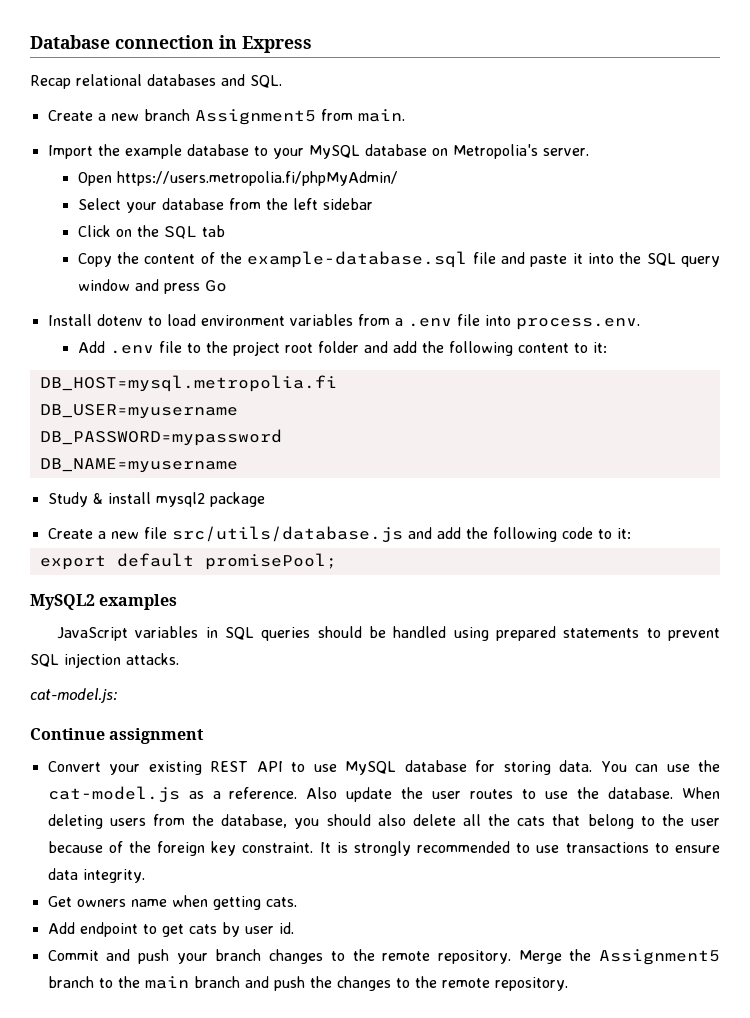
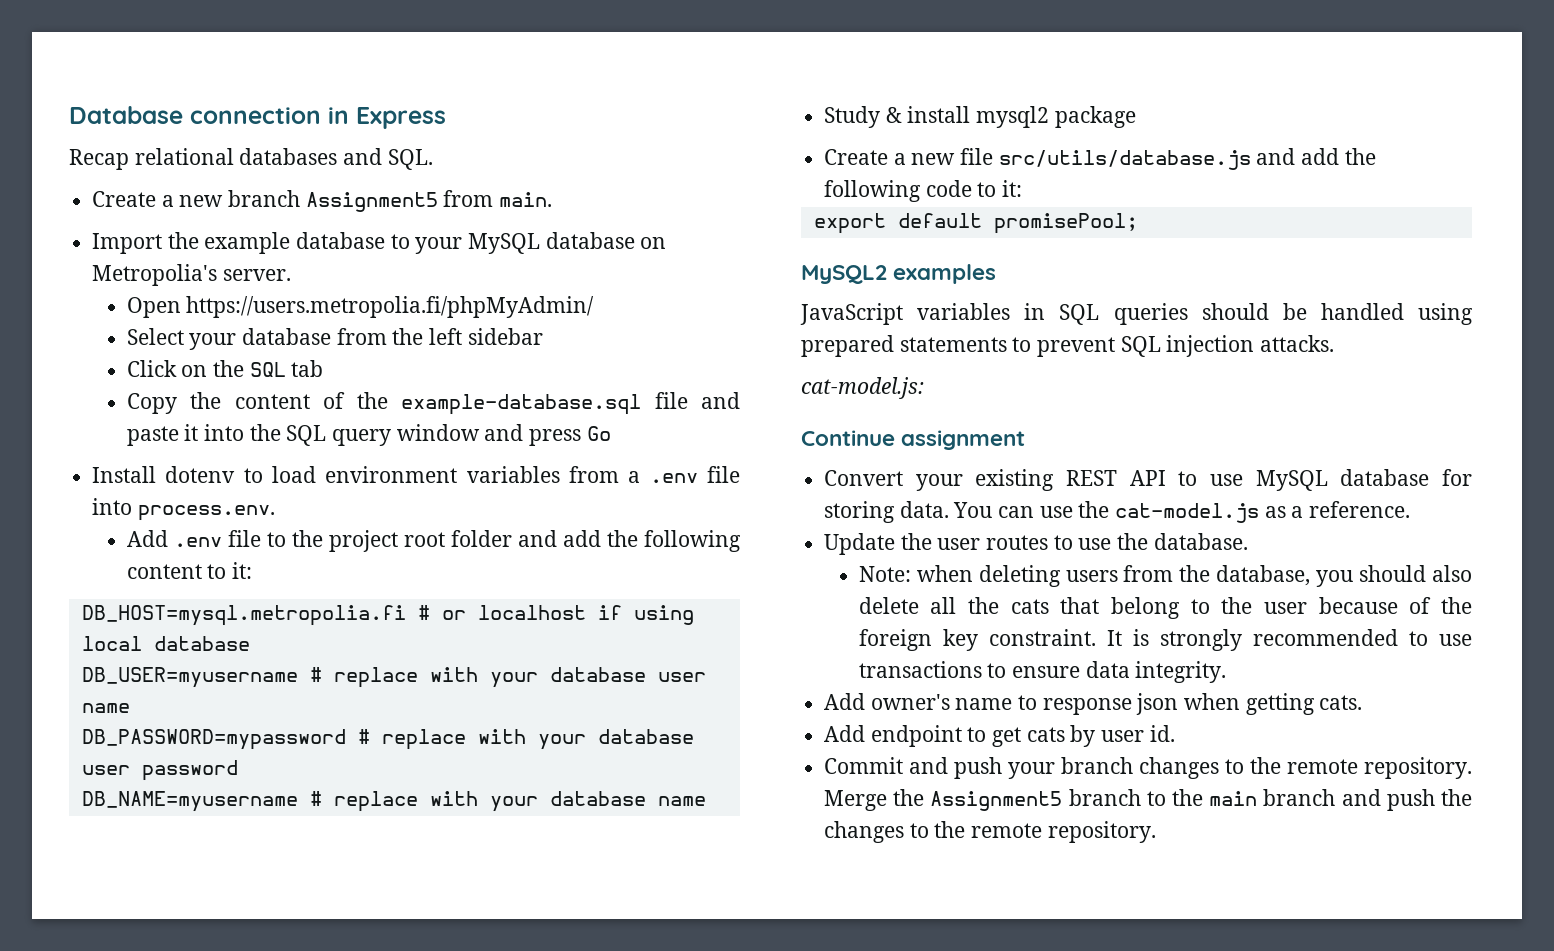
[39,404,238,419] [39,429,282,446] [39,458,238,473] // DB_USER=myusername // DB_PASSWORD=mypassword // DB_NAME=myusername -> [417,605,694,625] [81,636,250,651] [81,667,706,688] [81,703,130,713] [81,729,694,750] [81,760,238,781] [81,791,706,812] # or localhost if using local database // DB_USER=myusername # replace with your database user name // DB_PASSWORD=mypassword # replace with your database user password // DB_NAME=myusername # replace with your database name
[306,787,393,802] Also update -> [824,533,896,555] // Update
[681,787,720,799] When -> [858,565,973,582] // Note: when
[47,896,167,907] Get owners name -> [824,693,1179,715] Add owner's name to response json

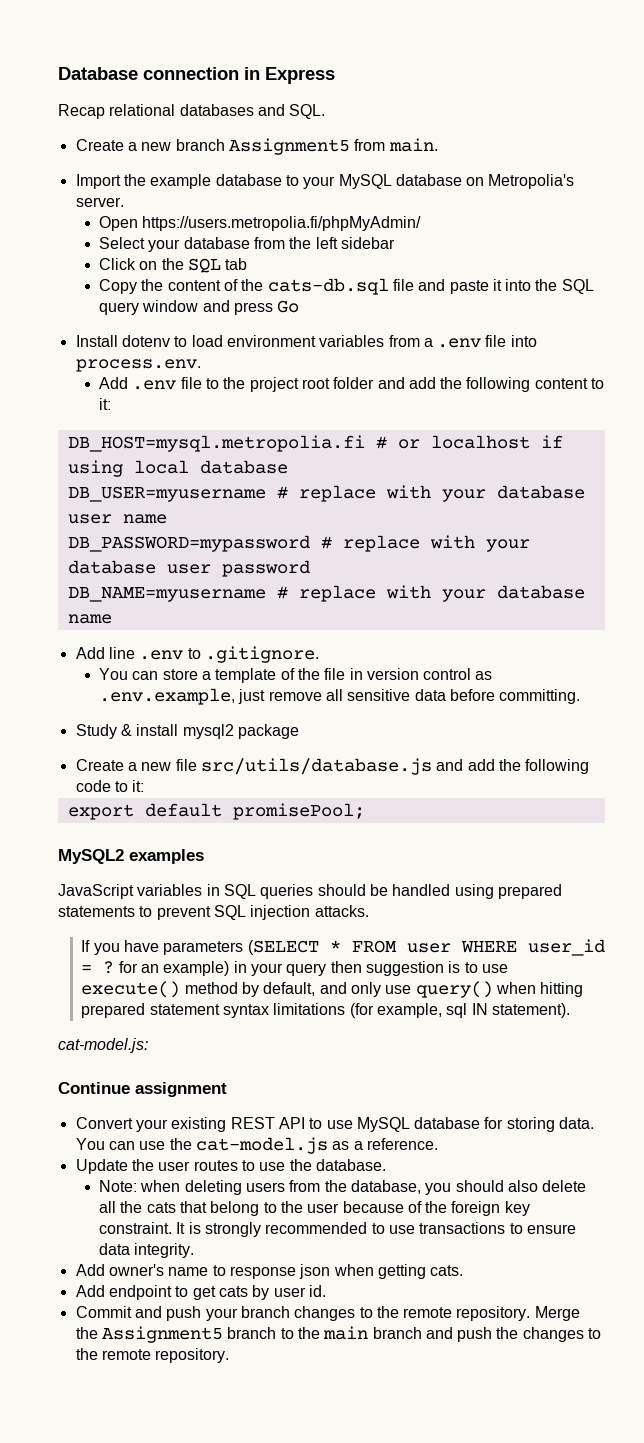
[401,394,642,415] example-database.sql -> [267,278,389,295] cats-db.sql
(706, 801) none -> [75,646,319,663] [98,668,493,683] [98,688,581,705] // Add line .env to .gitignore. // You can store a template of the file in version control as .env.example, just remove all sensitive data before committing.
(1335, 343) none -> [81,939,605,956] [81,961,508,976] [81,981,584,998] [81,1003,570,1018] // If you have parameters (SELECT * FROM user WHERE user_id = ? for an example) in your query then suggestion is to use execute() method by default, and only use query() when hitting prepared statement syntax limitations (for example, sql IN statement).

